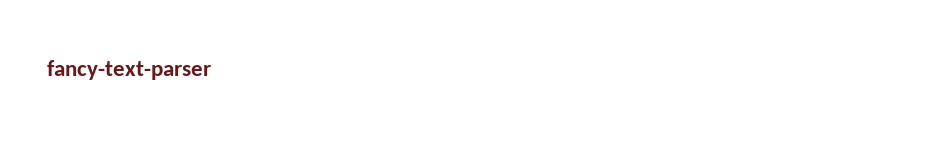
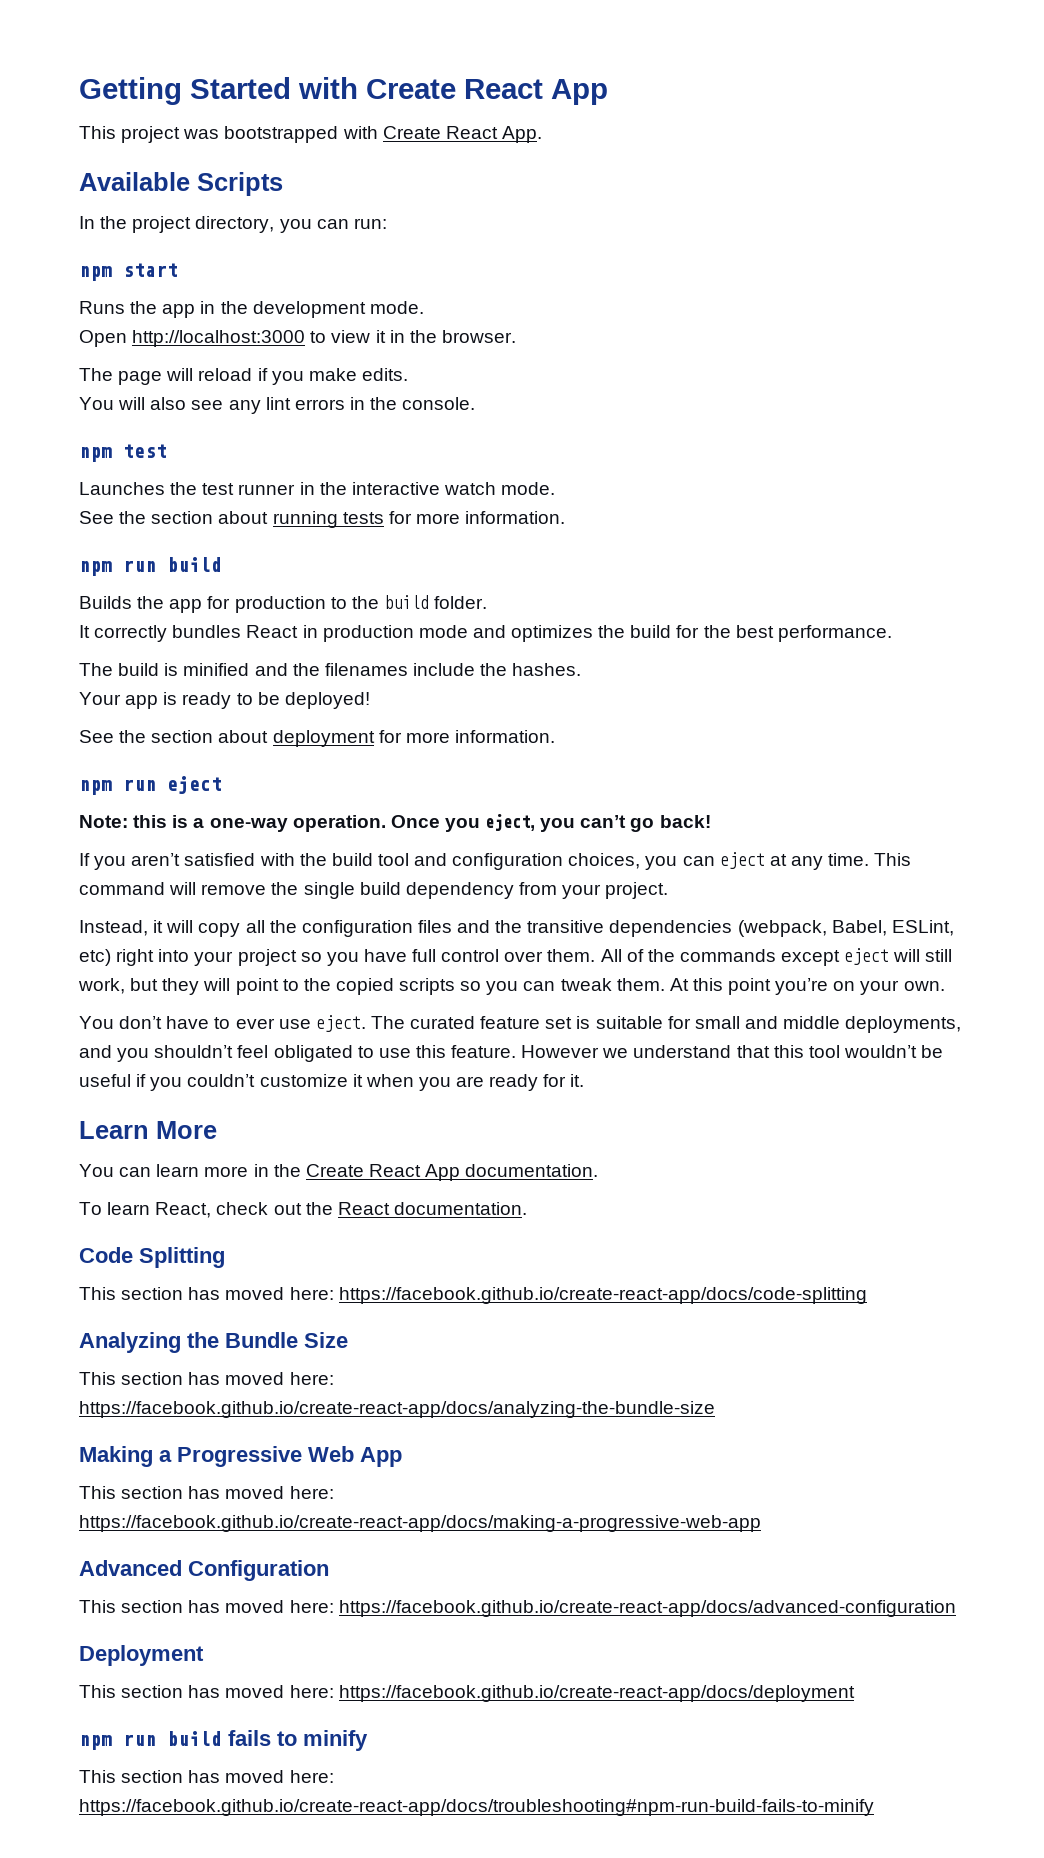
[47,60,211,80] fancy-text-parser -> [79,77,608,105] [79,126,542,143] [79,172,283,196] [79,216,387,233] [79,263,178,281] [79,301,424,318] [79,330,516,347] [79,368,408,385] [79,397,476,414] [79,444,167,462] [79,482,556,495] [79,511,566,528] [79,557,222,576] [79,595,488,613] [79,625,892,642] [79,663,582,676] [79,692,370,709] [79,730,555,747] [79,776,222,795] [79,814,711,832] [79,852,912,870] [79,882,669,899] [79,920,954,937] [79,948,953,966] [78,978,945,995] [79,1015,962,1033] [79,1045,944,1062] [79,1074,585,1091] [79,1121,217,1139] [79,1164,599,1181] [79,1202,527,1218] [79,1247,225,1268] [79,1287,867,1304] [79,1332,348,1353] [79,1372,334,1385] [79,1401,715,1418] [79,1446,402,1467] [79,1486,334,1499] [79,1515,761,1532] [79,1560,329,1581] [79,1600,956,1617] [79,1645,204,1666] [79,1685,855,1702] [79,1730,368,1751] [79,1770,334,1783] [79,1799,874,1816] Getting Started with Create React App // This project was bootstrapped with Create React App. // Available Scripts // In the project directory, you can run: // npm start // Runs the app in the development mode. // Open http://localhost:3000 to view it in the browser. // The page will reload if you make edits. // You will also see any lint errors in the console. // npm test // Launches the test runner in the interactive watch mode. // See the section about running tests for more information. // npm run build // Builds the app for production to the build folder. // It correctly bundles React in production mode and optimizes the build for the best performance. // The build is minified and the filenames include the hashes. // Your app is ready to be deployed! // See the section about deployment for more information. // npm run eject // Note: this is a one-way operation. Once you eject, you can’t go back! // If you aren’t satisfied with the build tool and configuration choices, you can eject at any time. This command will remove the single build dependency from your project. // Instead, it will copy all the configuration files and the transitive dependencies (webpack, Babel, ESLint, etc) right into your project so you have full control over them. All of the commands except eject will still work, but they will point to the copied scripts so you can tweak them. At this point you’re on your own. // You don’t have to ever use eject. The curated feature set is suitable for small and middle deployments, and you shouldn’t feel obligated to use this feature. However we understand that this tool wouldn’t be useful if you couldn’t customize it when you are ready for it. // Learn More // You can learn more in the Create React App documentation. // To learn React, check out the React documentation. // Code Splitting // This section has moved here: https://facebook.github.io/create-react-app/docs/code-splitting // Analyzing the Bundle Size // This section has moved here: https://facebook.github.io/create-react-app/docs/analyzing-the-bundle-size // Making a Progressive Web App // This section has moved here: https://facebook.github.io/create-react-app/docs/making-a-progressive-web-app // Advanced Configuration // This section has moved here: https://facebook.github.io/create-react-app/docs/advanced-configuration // Deployment // This section has moved here: https://facebook.github.io/create-react-app/docs/deployment // npm run build fails to minify // This section has moved here: https://facebook.github.io/create-react-app/docs/troubleshooting#npm-run-build-fails-to-minify

